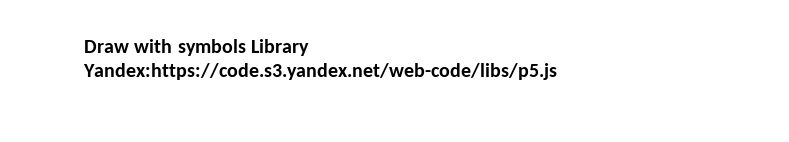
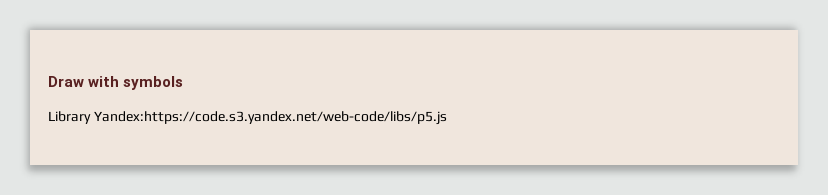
(246, 47) none -> (184, 83) //

